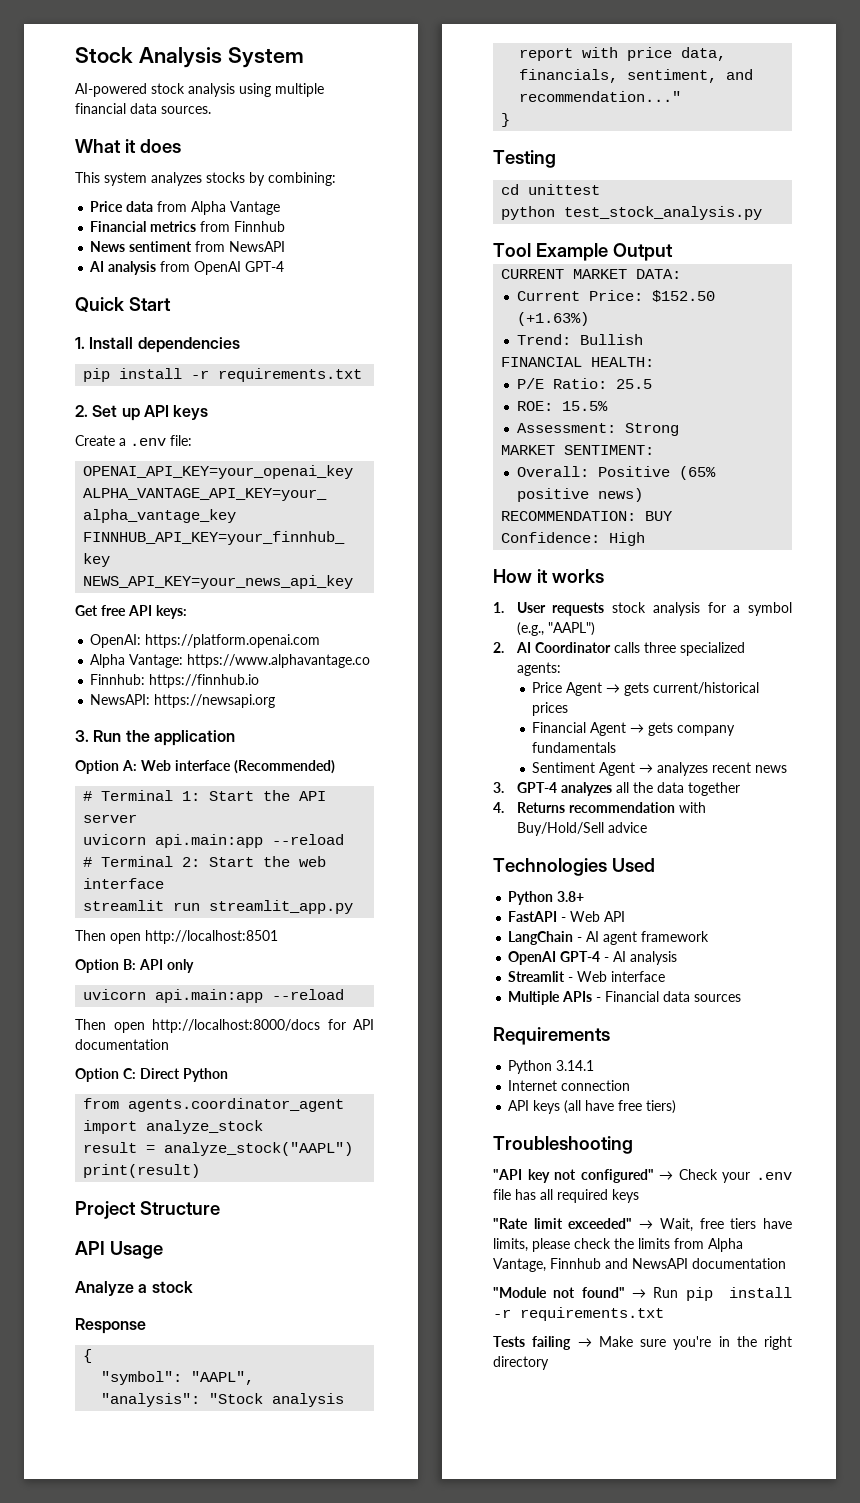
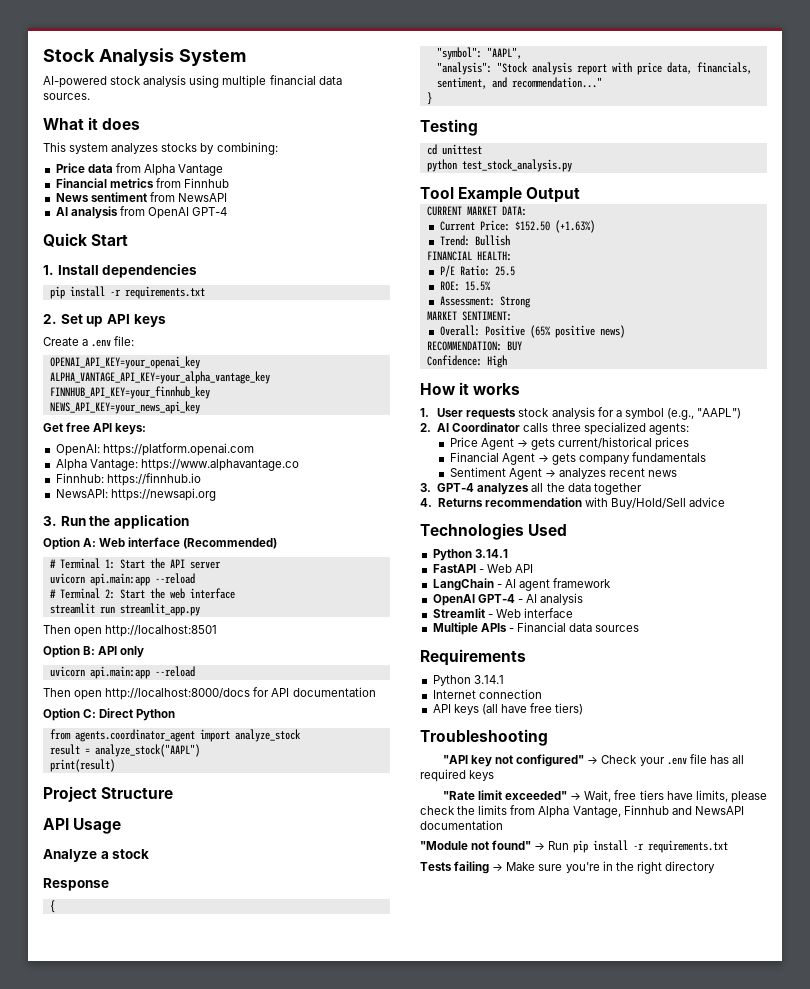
[557,891,585,902] 3.8+ -> [474,549,508,558] 3.14.1

